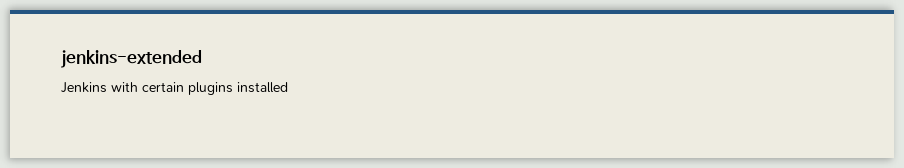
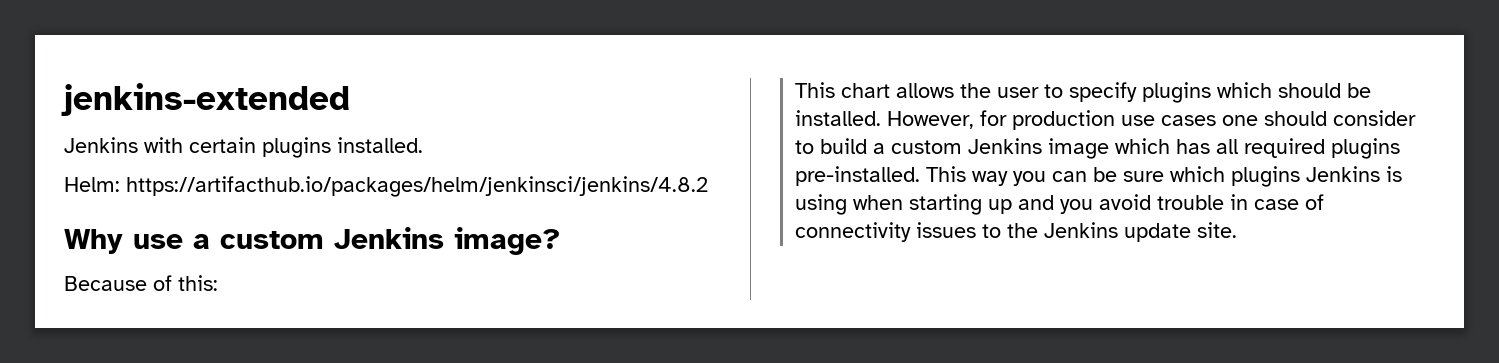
[237,82,288,93] installed -> [337,137,423,153] [64,176,708,197] [64,227,560,255] [64,275,218,291] [795,82,1372,103] [795,110,1417,130] [795,138,1401,159] [795,166,1403,187] [795,194,1325,215] [795,222,1238,242] installed. // Helm: https://artifacthub.io/packages/helm/jenkinsci/jenkins/4.8.2 // Why use a custom Jenkins image? // Because of this: // This chart allows the user to specify plugins which should be installed. However, for production use cases one should consider to build a custom Jenkins image which has all required plugins pre-installed. This way you can be sure which plugins Jenkins is using when starting up and you avoid trouble in case of connectivity issues to the Jenkins update site.

